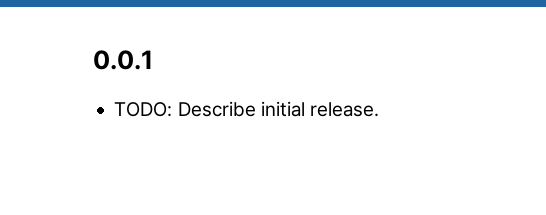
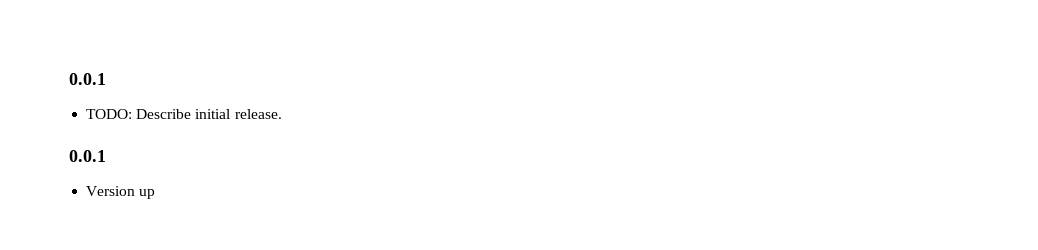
(380, 109) none -> [69,150,106,162] [86,186,156,199] // 0.0.1 // Version up

